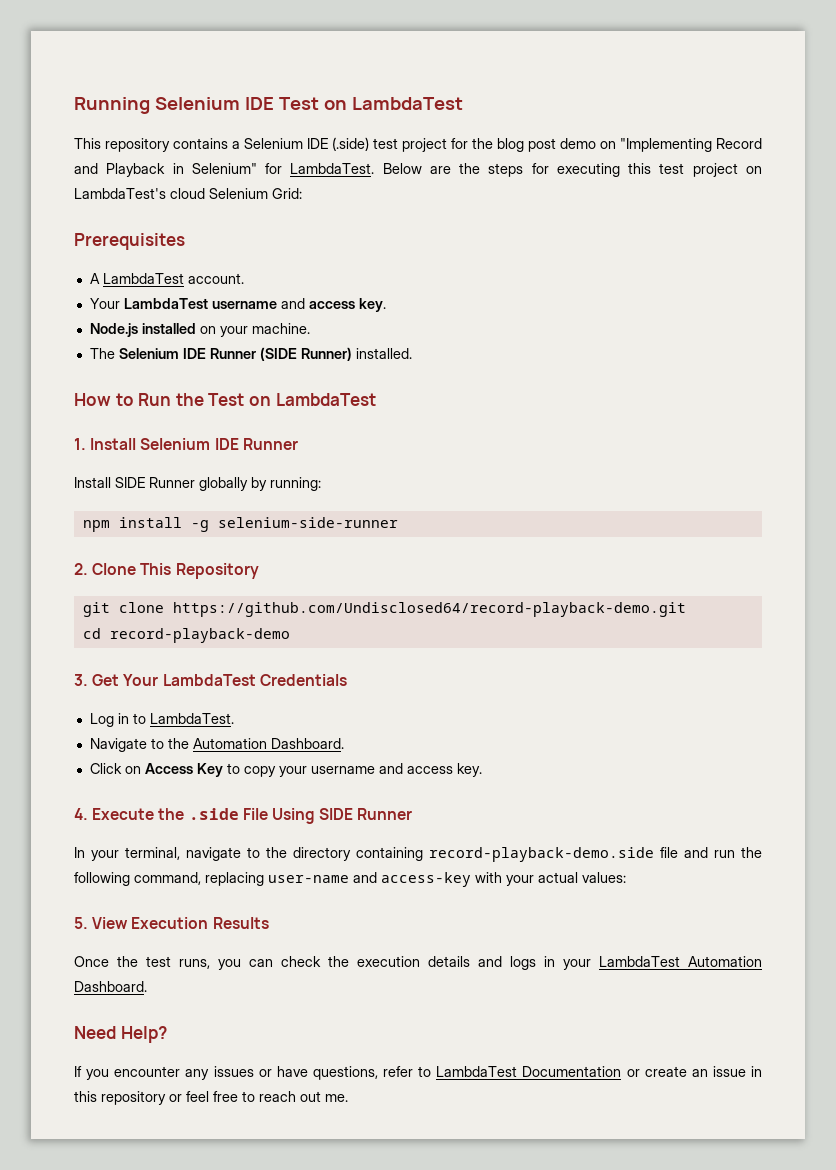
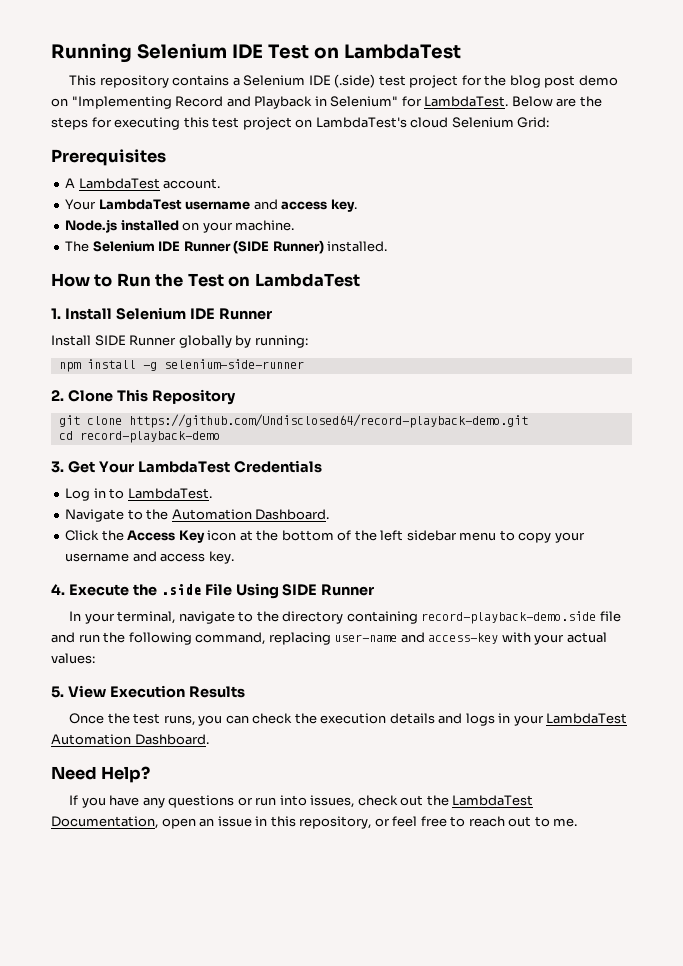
[124,766,141,774] on -> [101,530,124,541] the
(223, 770) none -> [207,530,497,541] icon at the bottom of the left sidebar menu
[114,1066,687,1080] encounter any issues or have questions, refer to LambdaTest Documentation or create -> [109,795,534,808] [51,816,196,829] have any questions or run into issues, check out the LambdaTest Documentation, open
[101,1091,166,1105] repository -> [299,816,372,829] repository,
(321, 1096) none -> [534,816,550,827] to

